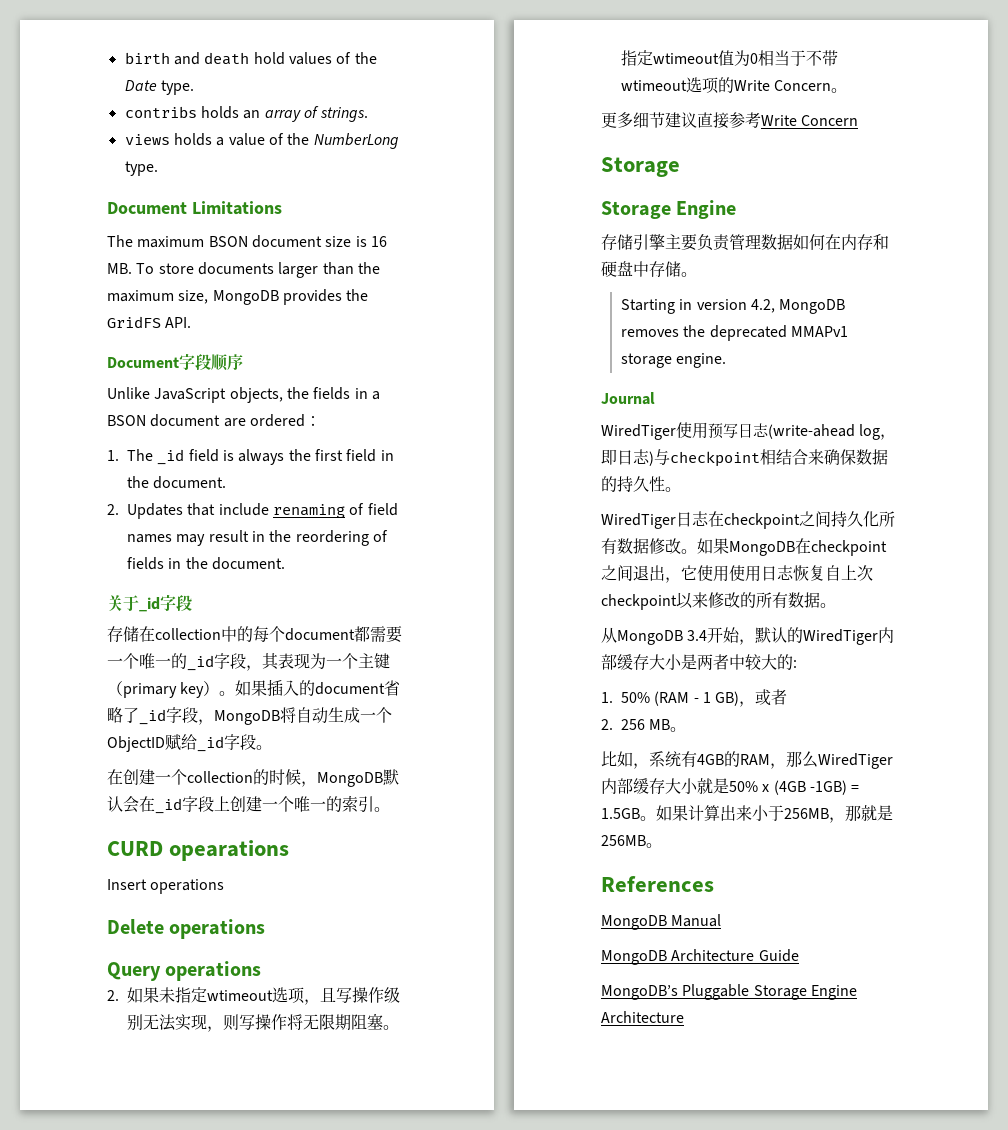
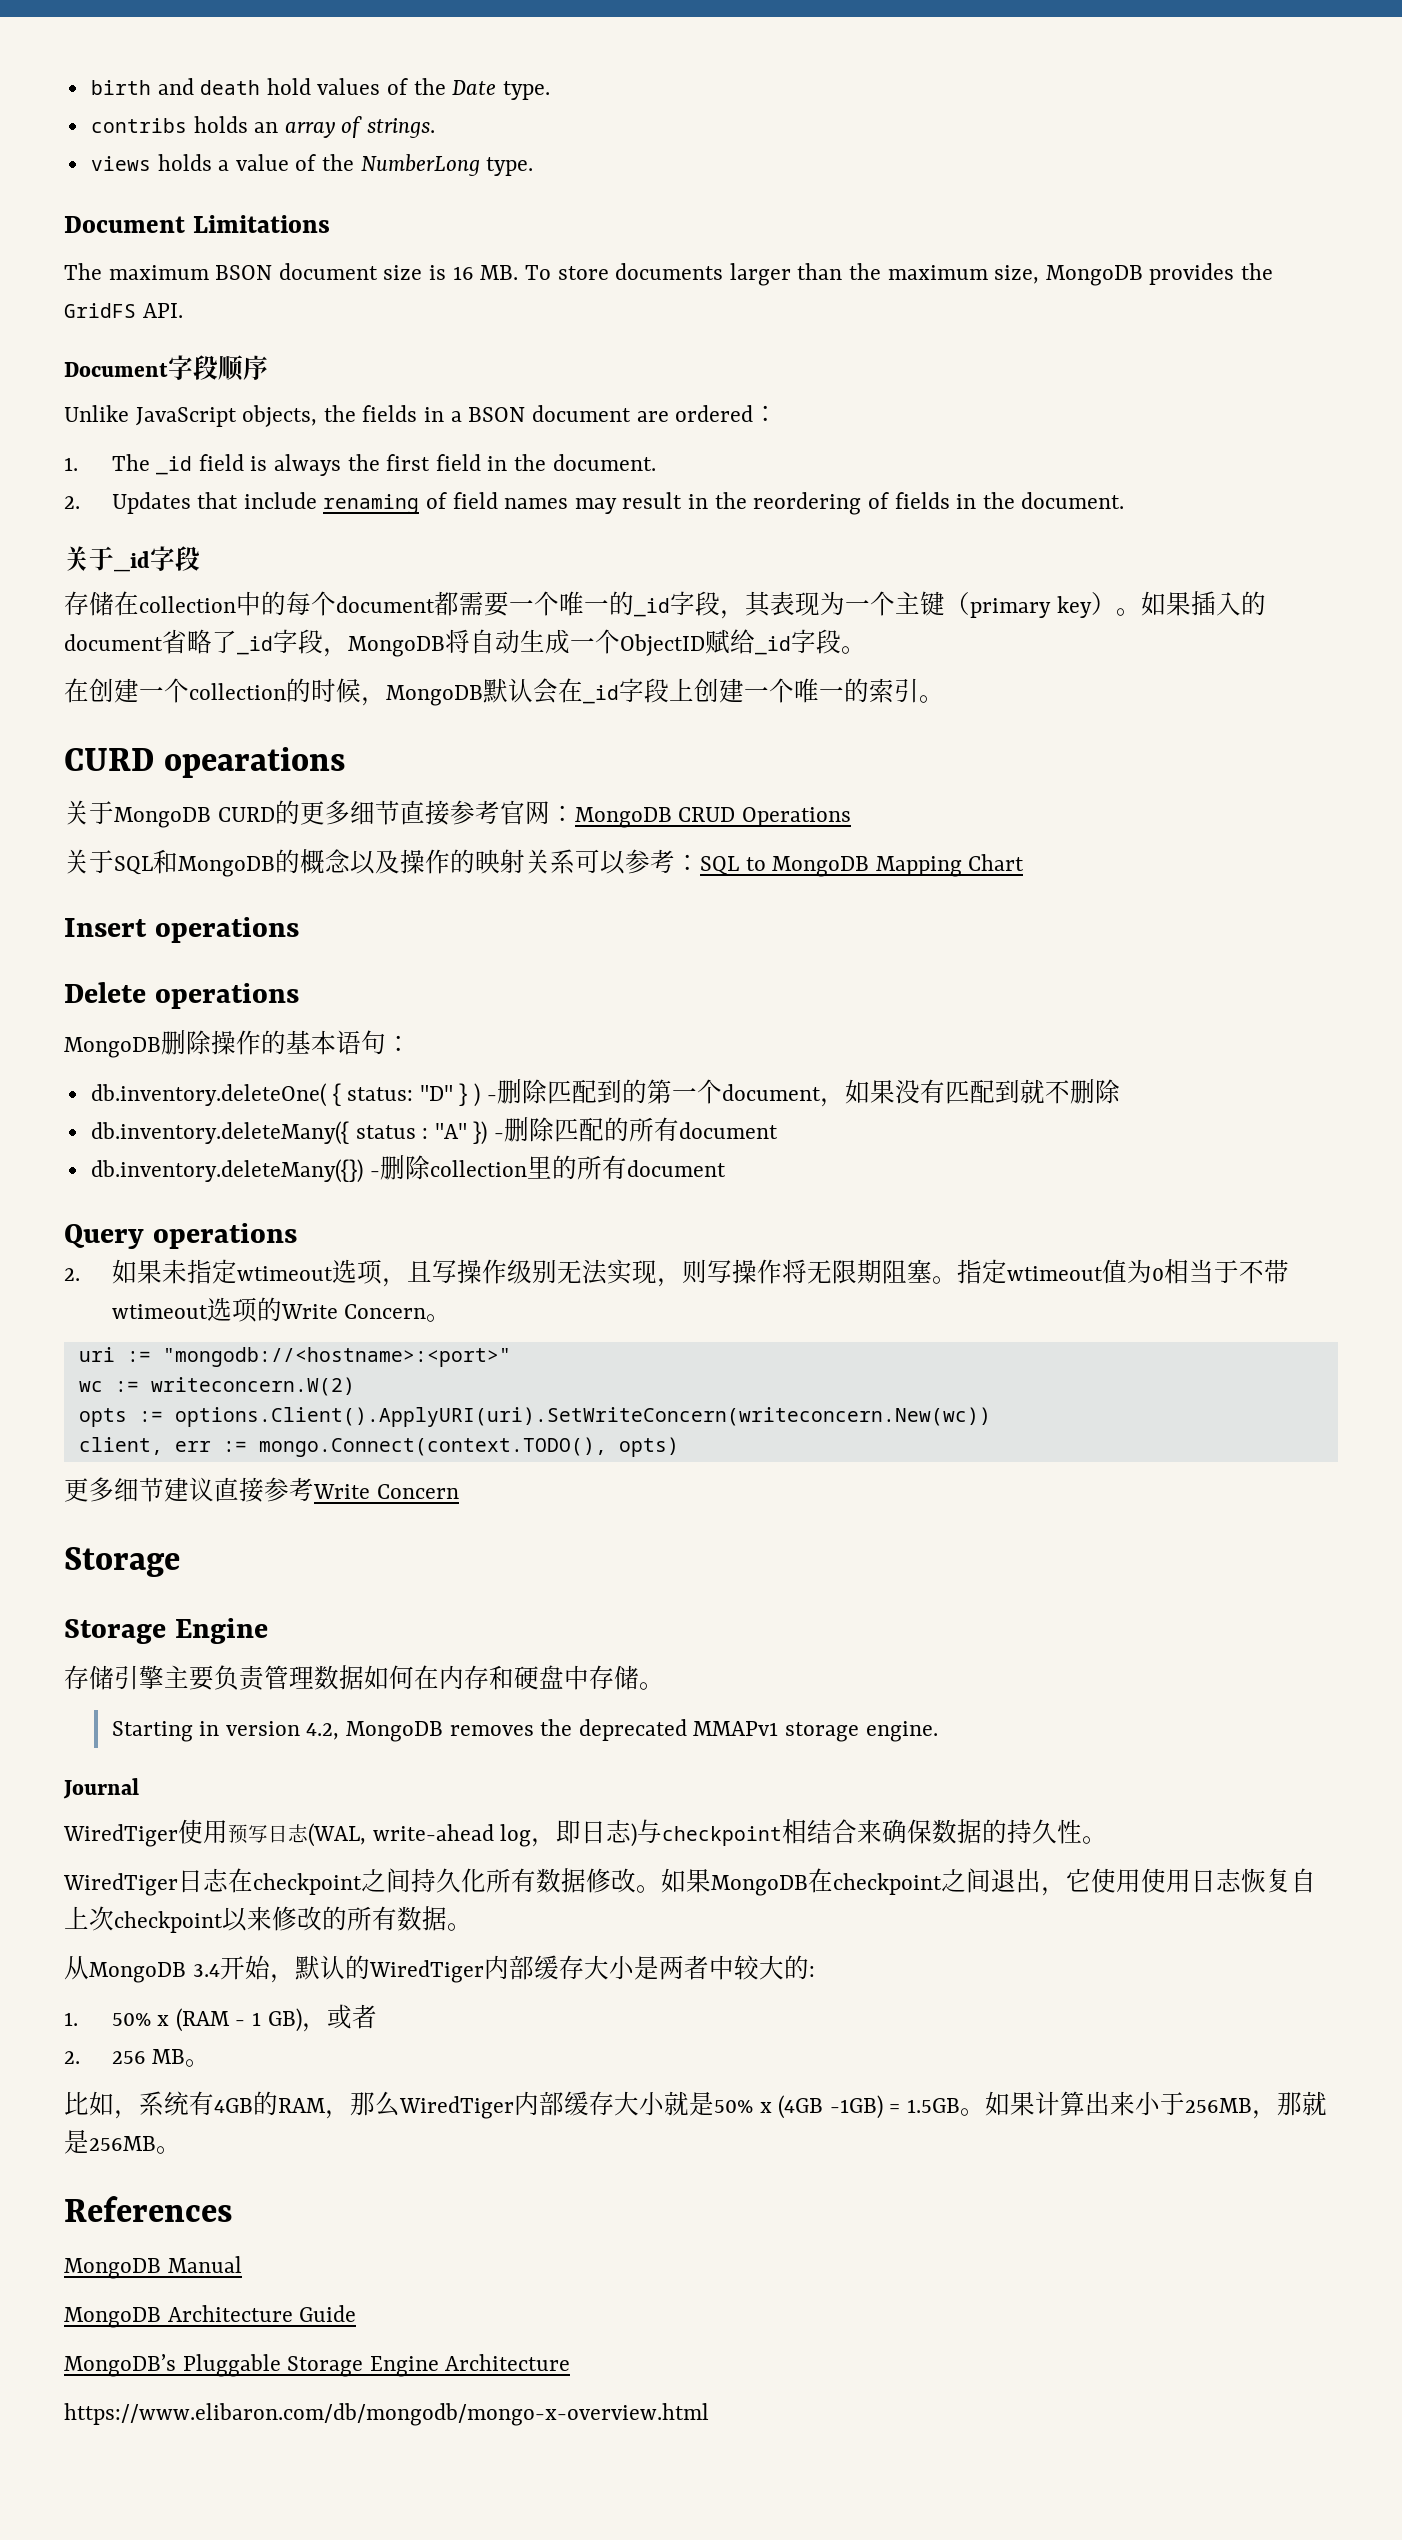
[107,879,225,894] [107,919,266,939] Insert operations // Delete operations -> [64,800,851,828] [64,849,1025,877] [64,917,299,943] [64,982,299,1009] [64,1030,411,1058] [90,1079,1120,1107] [90,1117,779,1145] [90,1155,726,1183] 关于MongoDB CURD的更多细节直接参考官网：MongoDB CRUD Operations // 关于SQL和MongoDB的概念以及操作的映射关系可以参考：SQL to MongoDB Mapping Chart // Insert operations // Delete operations // MongoDB删除操作的基本语句： // db.inventory.deleteOne( { status: "D" } ) -删除匹配到的第一个document，如果没有匹配到就不删除 // db.inventory.deleteMany({ status : "A" }) -删除匹配的所有document // db.inventory.deleteMany({}) -删除collection里的所有document
(848, 90) none -> [78,1347,511,1367] [78,1377,355,1396] [78,1407,991,1427] [78,1437,679,1457] // uri := "mongodb://<hostname>:<port>" // wc := writeconcern.W(2) // opts := options.Client().ApplyURI(uri).SetWriteConcern(writeconcern.New(wc)) // client, err := mongo.Connect(context.TODO(), opts)
[768,424,855,439] (write-ahead -> [308,1823,494,1847] (WAL, write-ahead
(650, 697) none -> [157,2015,170,2026] x
(684, 1017) none -> [64,2403,709,2426] // https://www.elibaron.com/db/mongodb/mongo-x-overview.html

